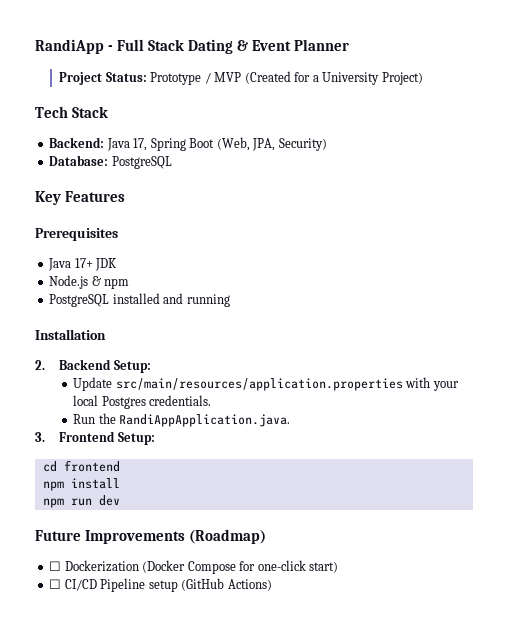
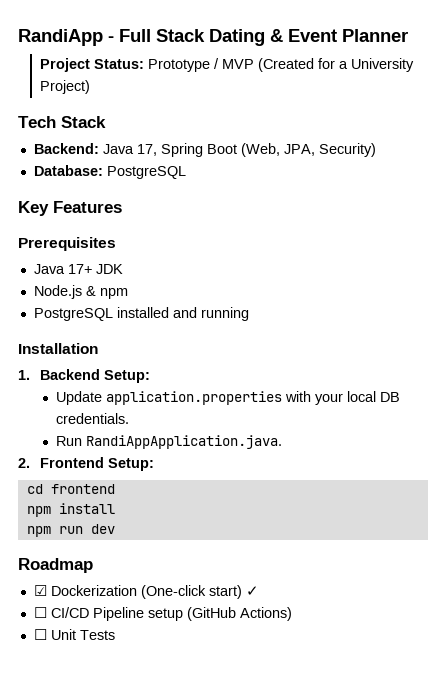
[35,360,45,370] 2. -> [18,370,30,380] 1.
[115,378,403,391] src/main/resources/application.properties -> [105,391,282,405] application.properties
[101,396,146,409] Postgres -> [379,392,400,402] DB
[98,413,116,424] the -> (82, 441) none
[35,432,45,442] 3. -> [18,458,30,468] 2.
[35,529,266,544] [49,560,306,574] Future Improvements (Roadmap) // ☐ Dockerization (Docker Compose for one-click -> [18,558,93,573] [33,585,206,599] Roadmap // ☑ Dockerization (One-click
(339, 567) none -> [245,586,259,596] ✓
(272, 585) none -> [33,629,115,640] // ☐ Unit Tests

